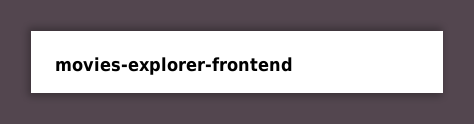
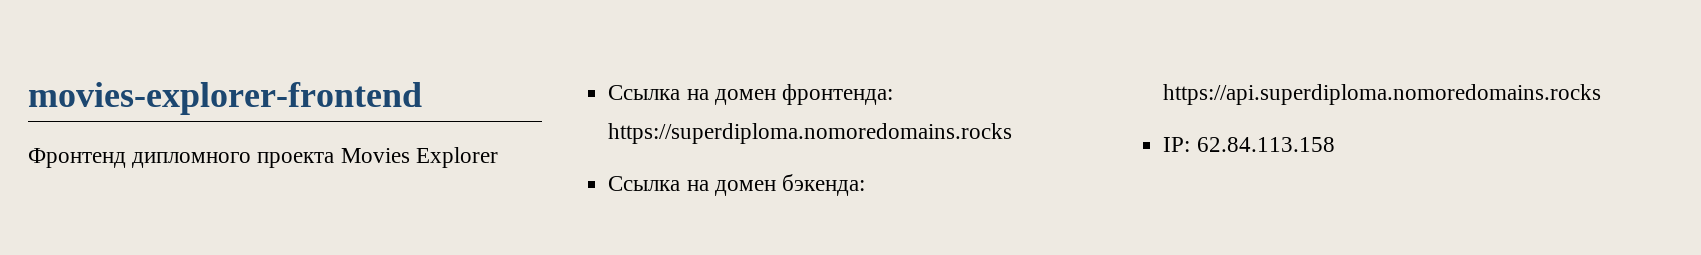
(293, 66) none -> [28,147,498,168] [608,84,893,105] [608,123,1013,144] [608,174,865,196] [1163,84,1602,105] [1163,137,1335,152] // Фронтенд дипломного проекта Movies Explorer // Ссылка на домен фронтенда: https://superdiploma.nomoredomains.rocks // Ссылка на домен бэкенда: https://api.superdiploma.nomoredomains.rocks // IP: 62.84.113.158

